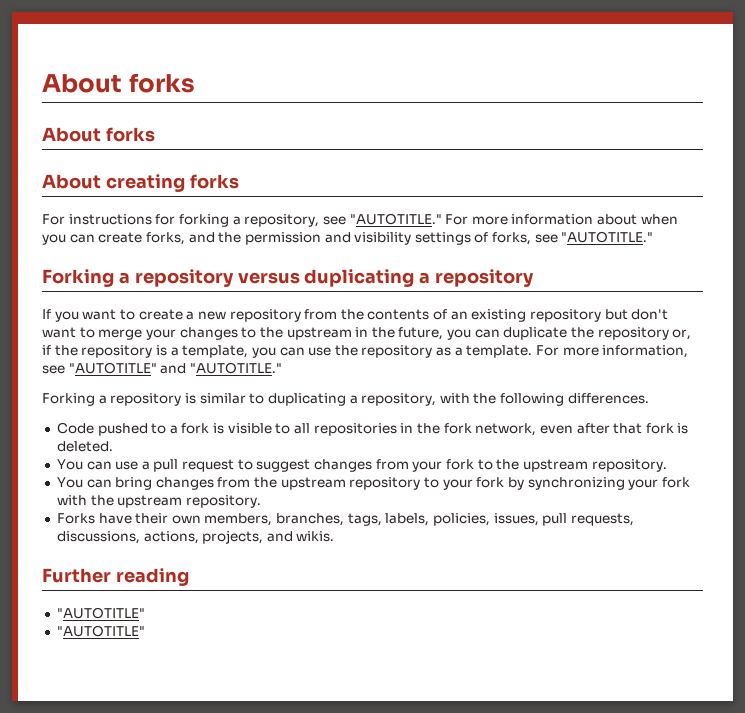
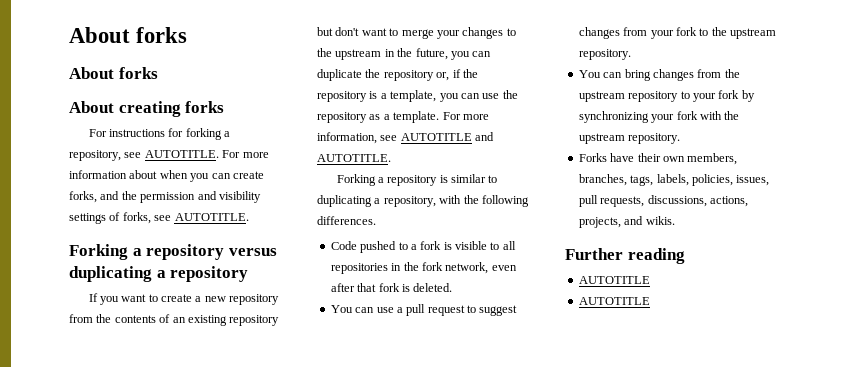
[349,213,442,225] "AUTOTITLE." -> [144,150,219,158] AUTOTITLE.
[561,231,654,243] "AUTOTITLE." -> [174,213,249,221] AUTOTITLE.
[68,362,282,374] "AUTOTITLE" and "AUTOTITLE." -> [400,132,495,141] [317,154,391,162] AUTOTITLE and AUTOTITLE.
[56,607,145,619] [56,625,145,637] "AUTOTITLE" // "AUTOTITLE" -> [578,276,650,284] [578,297,650,305] AUTOTITLE // AUTOTITLE

